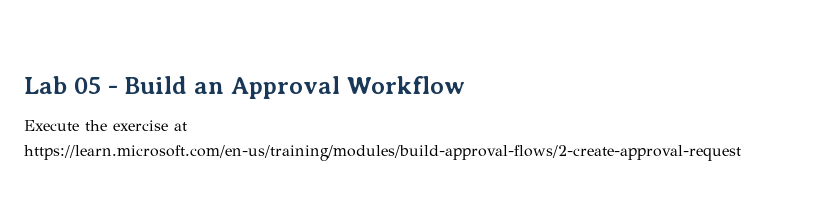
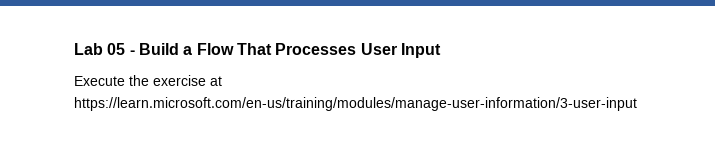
[194,76,466,99] an Approval Workflow -> [183,43,441,58] a Flow That Processes User Input
[24,145,741,161] https://learn.microsoft.com/en-us/training/modules/build-approval-flows/2-create-approval-request -> [74,97,637,111] https://learn.microsoft.com/en-us/training/modules/manage-user-information/3-user-input

